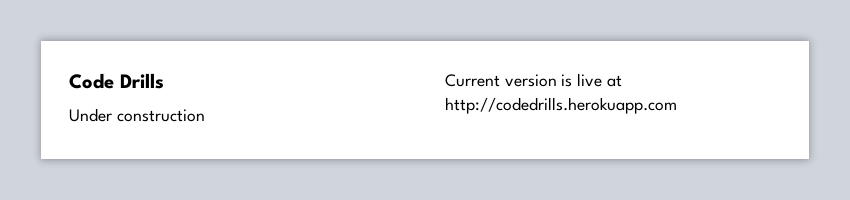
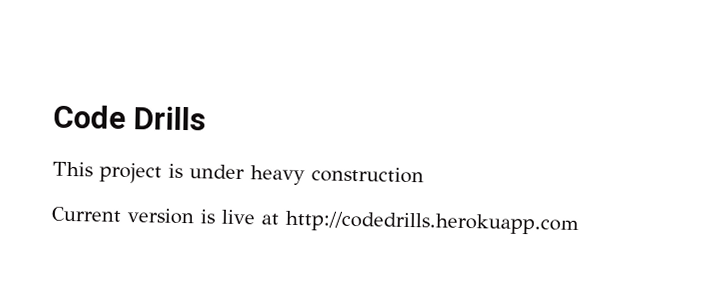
[69,108,112,122] Under -> [52,161,305,186] This project is under heavy

